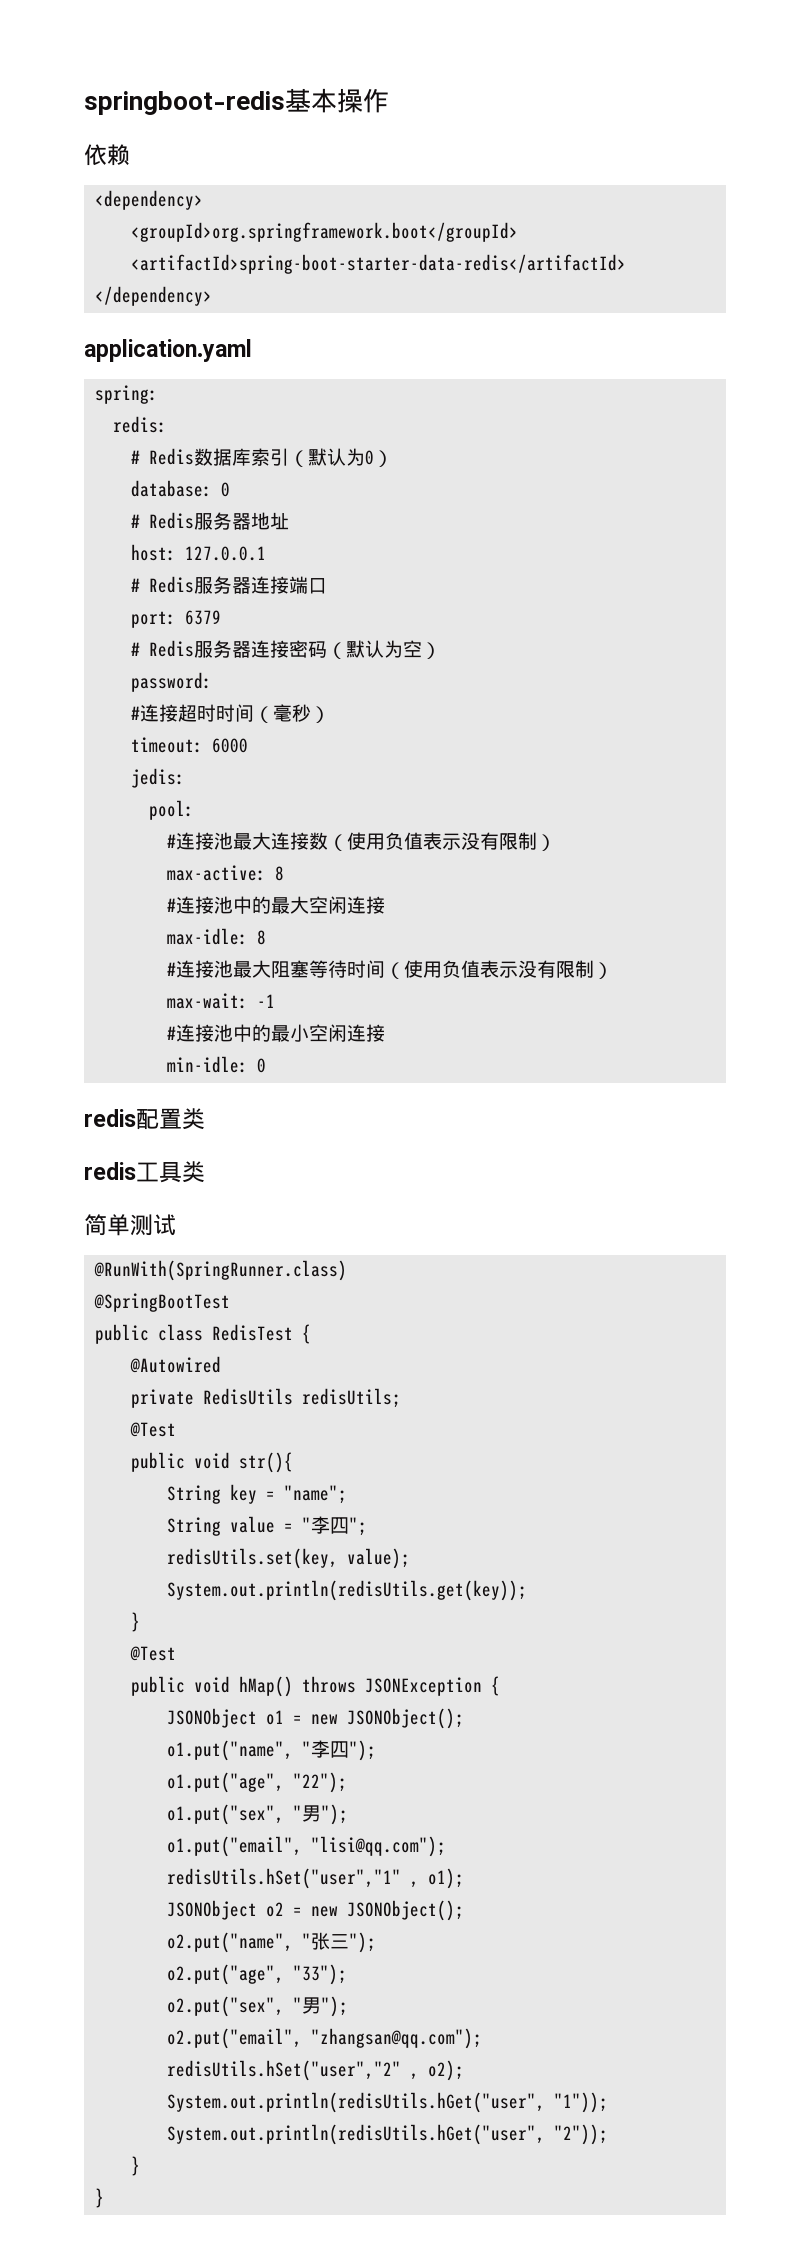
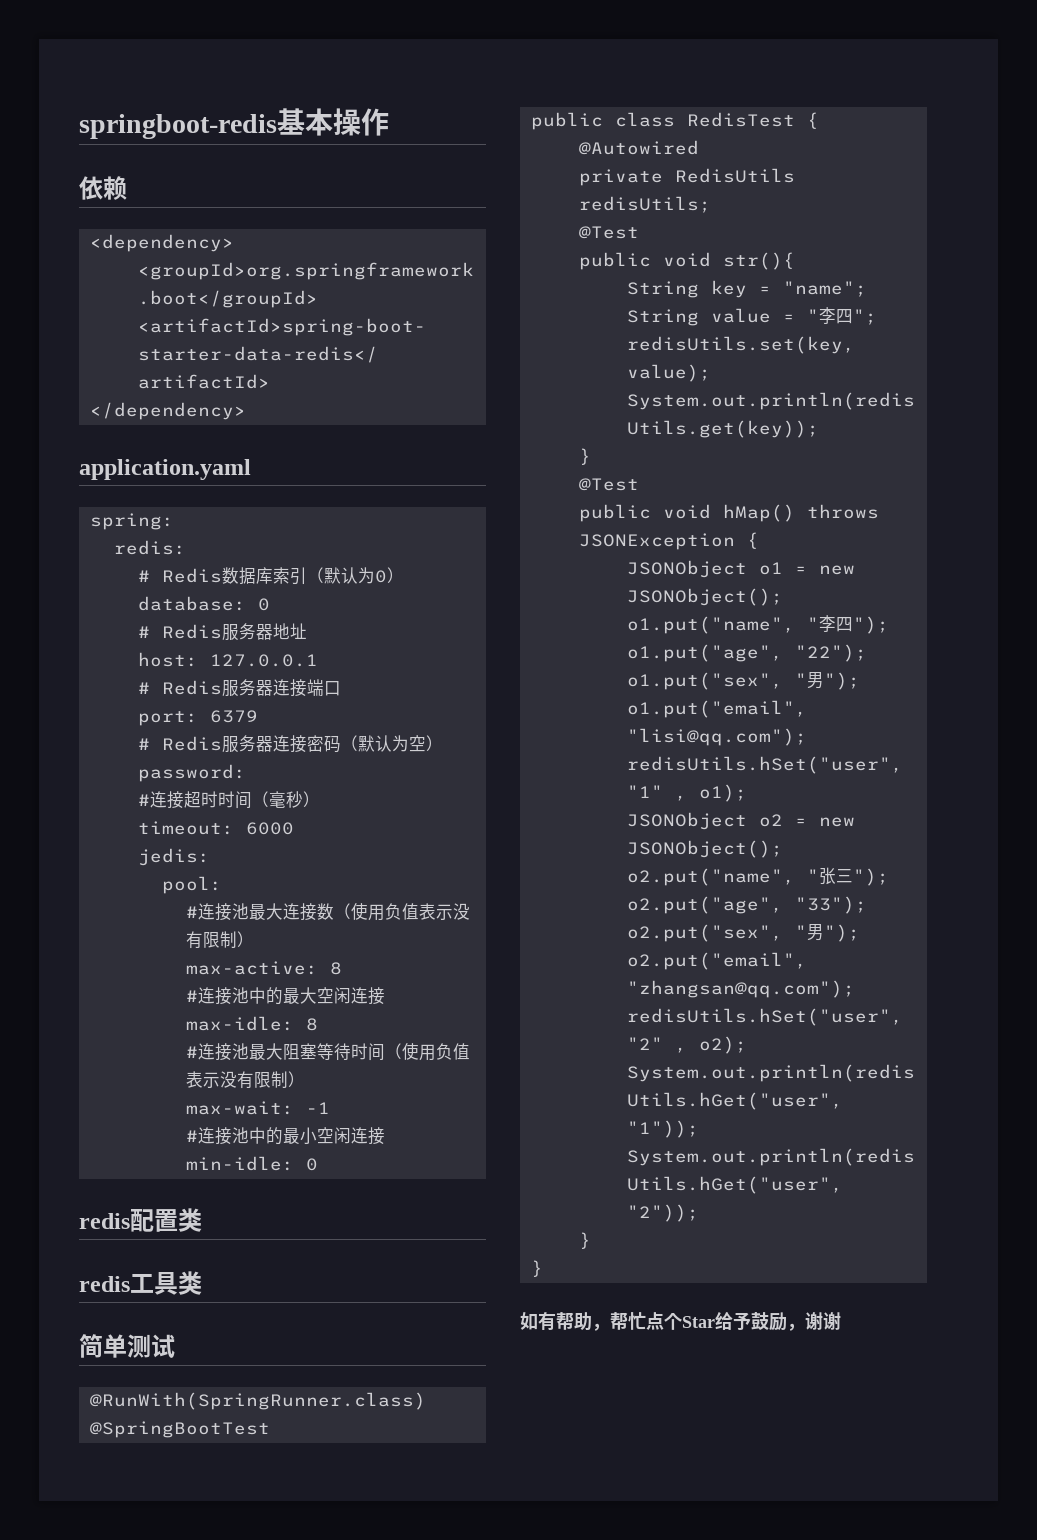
(105, 2198) none -> [520,1312,841,1331] // 如有帮助，帮忙点个Star给予鼓励，谢谢

